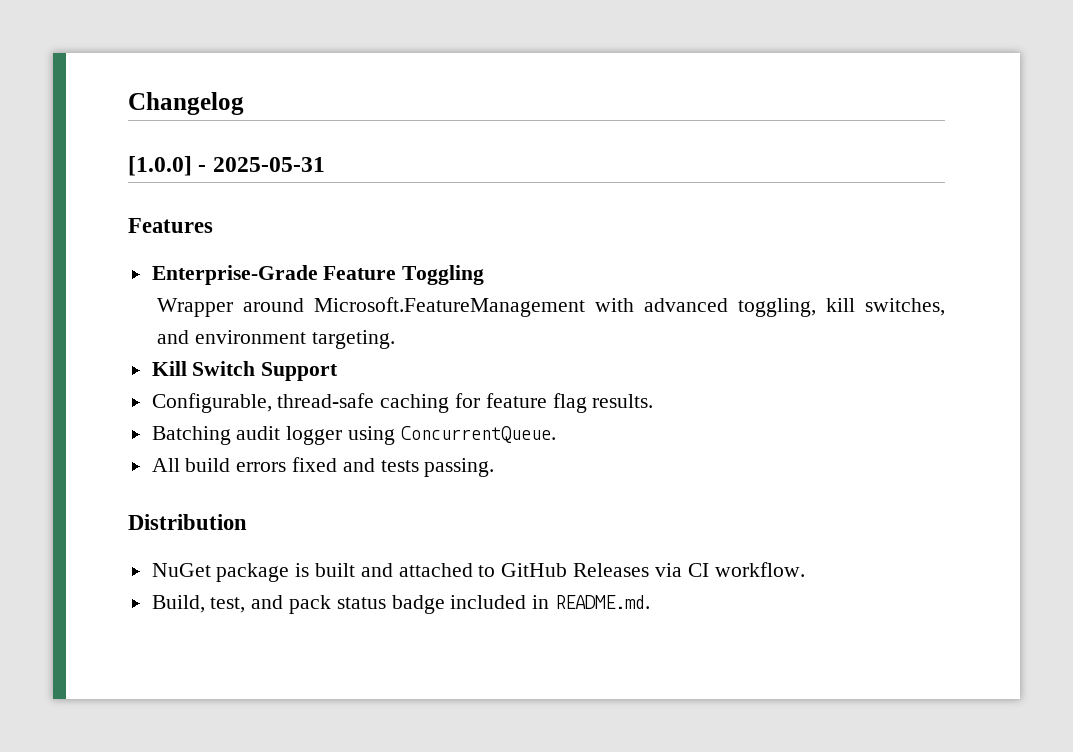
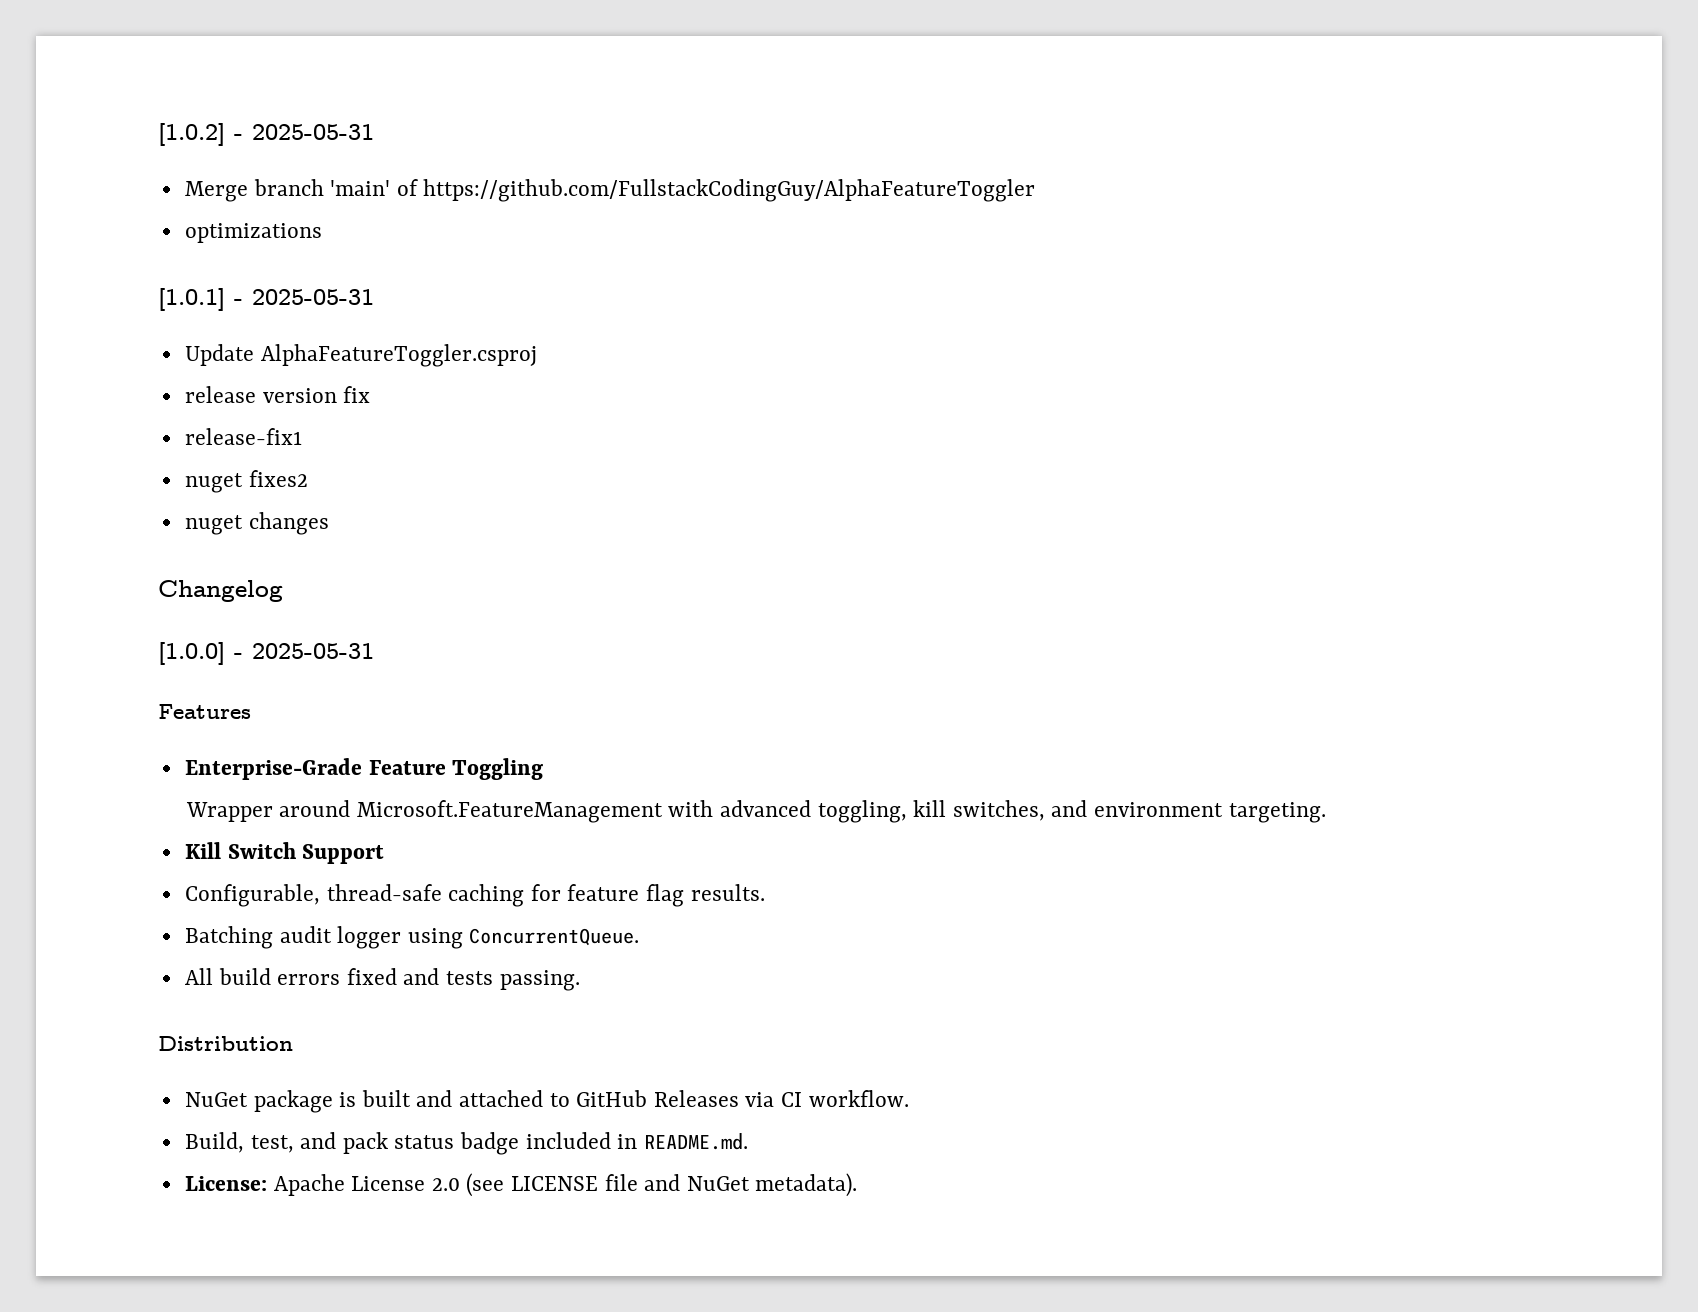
(128, 103) none -> [158,123,374,146] [184,179,1036,202] [184,223,322,243] [158,288,374,311] [184,344,537,367] [184,386,371,403] [184,428,302,445] [184,470,308,493] [184,512,329,535] [1.0.2] - 2025-05-31 // Merge branch 'main' of https://github.com/FullstackCodingGuy/AlphaFeatureToggler // optimizations // [1.0.1] - 2025-05-31 // Update AlphaFeatureToggler.csproj // release version fix // release-fix1 // nuget fixes2 // nuget changes //
(651, 602) none -> [184,1173,858,1197] // License: Apache License 2.0 (see LICENSE file and NuGet metadata).

